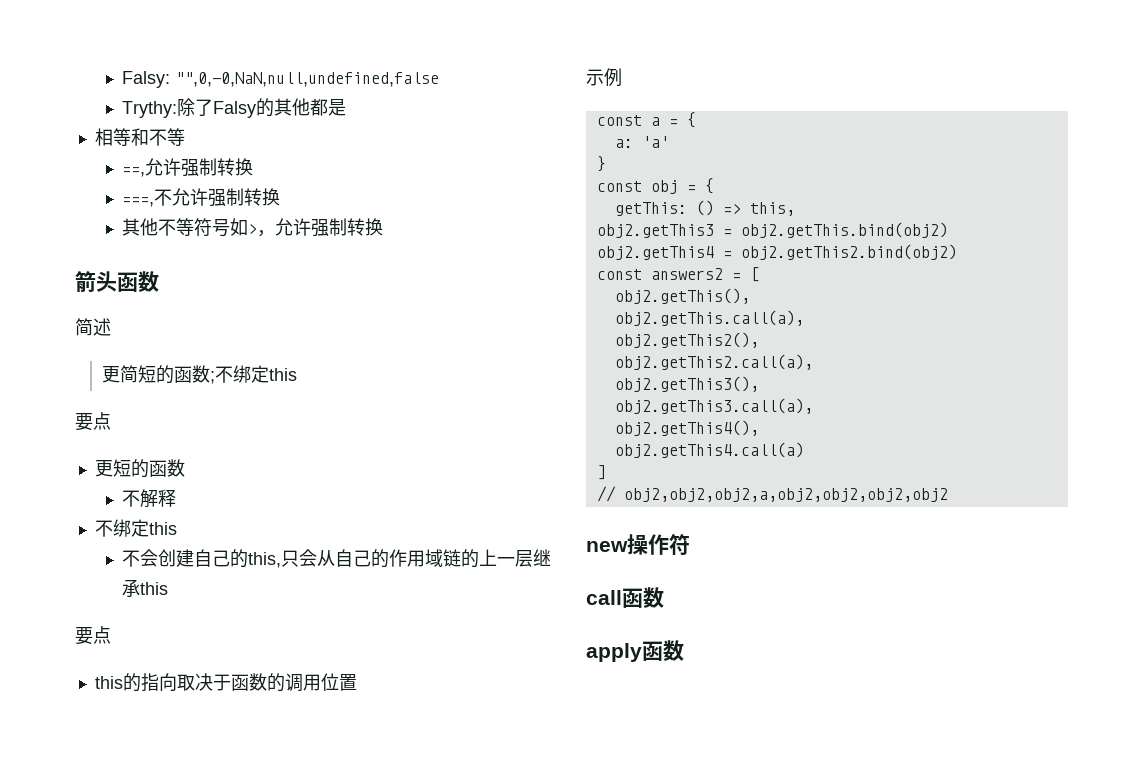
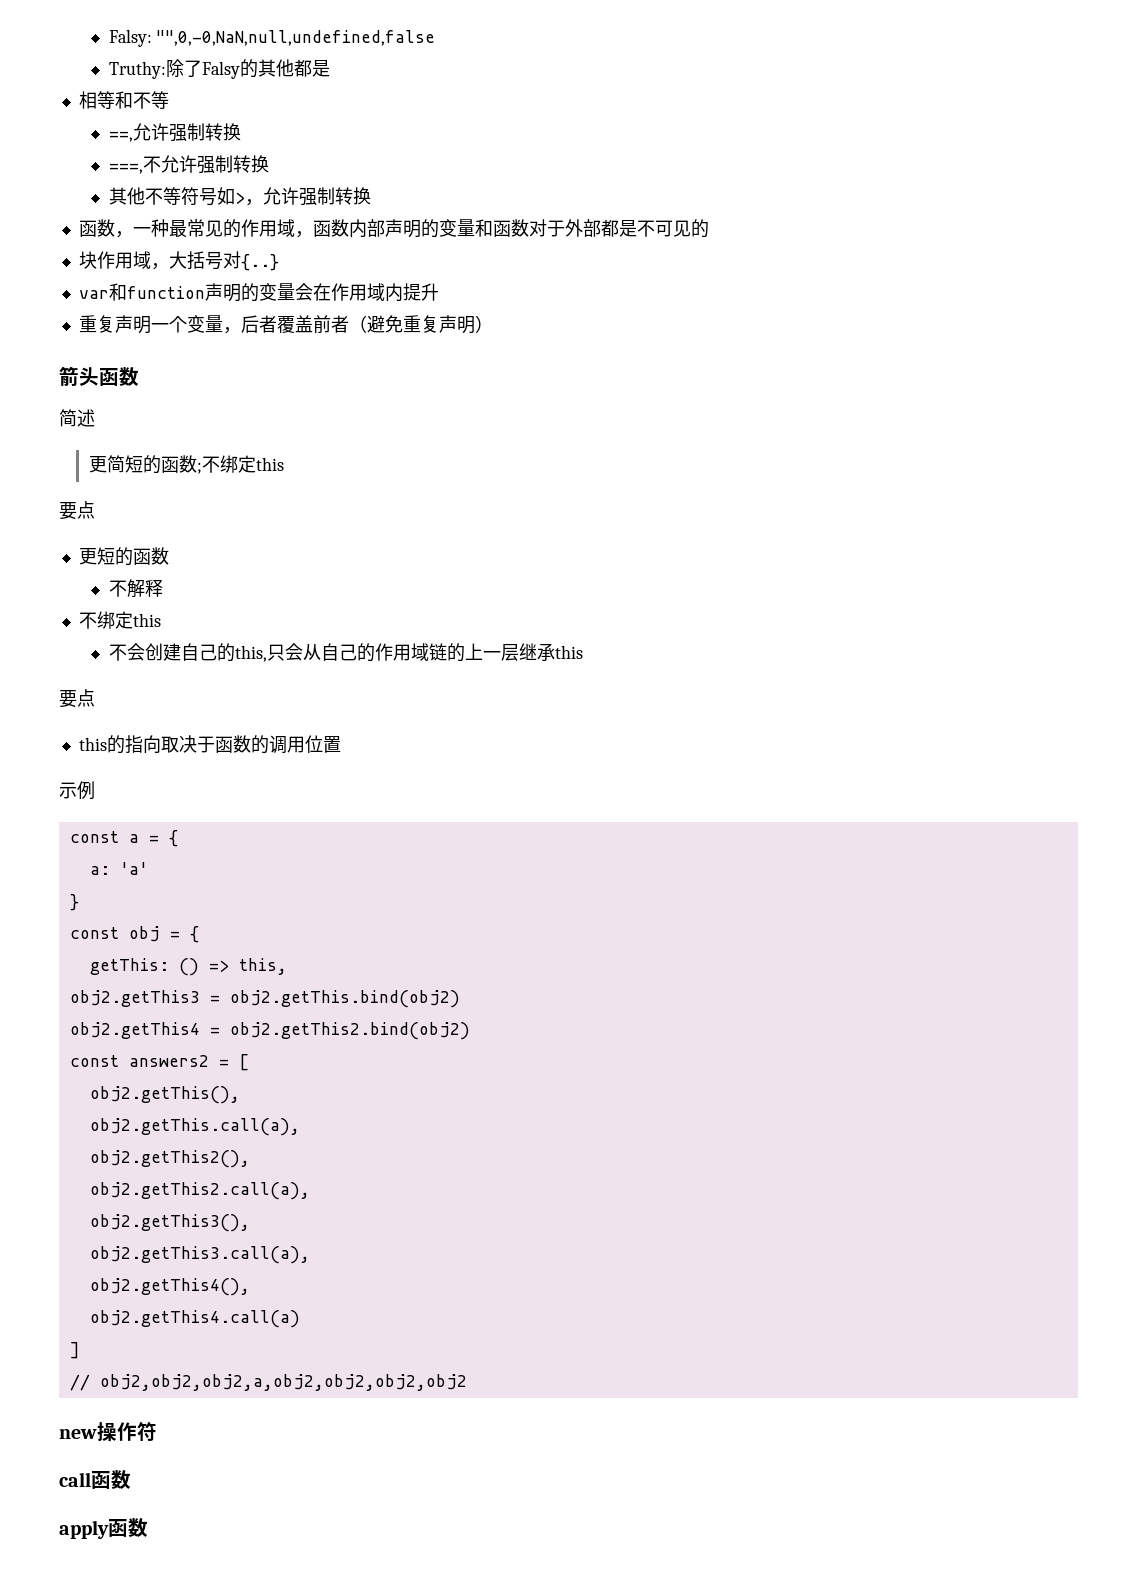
[122,101,178,118] Trythy: -> [108,61,166,79] Truthy:
(384, 227) none -> [78,219,709,238] [78,251,279,271] [78,283,439,302] [78,315,493,334] // 函数，一种最常见的作用域，函数内部声明的变量和函数对于外部都是不可见的 // 块作用域，大括号对{..} // var和function声明的变量会在作用域内提升 // 重复声明一个变量，后者覆盖前者（避免重复声明）

